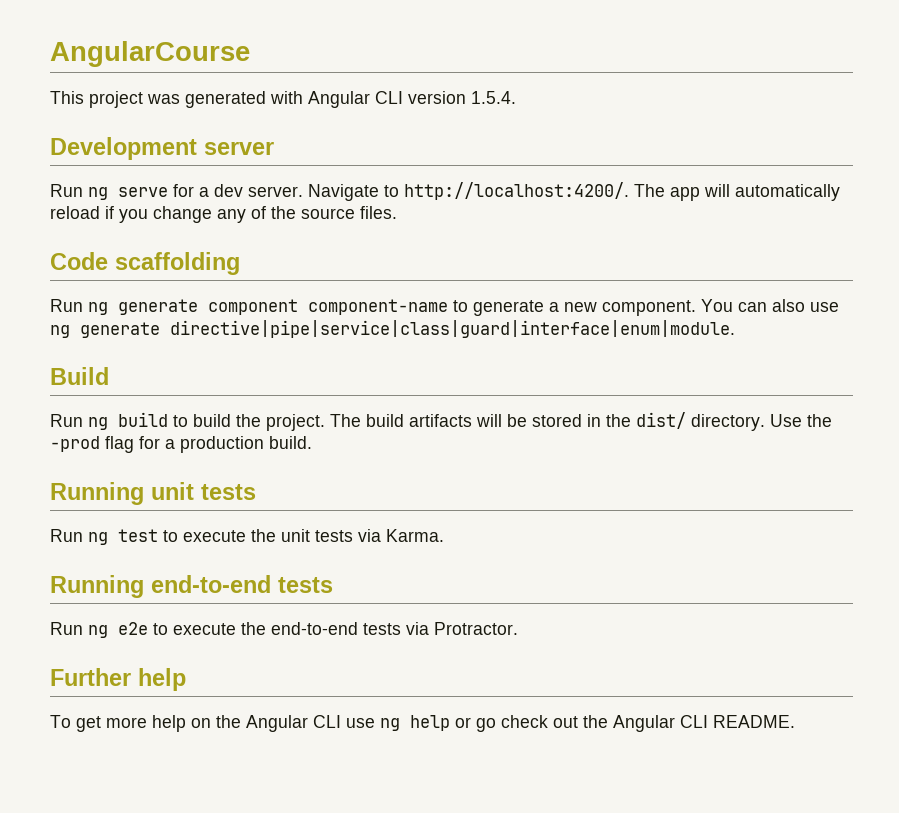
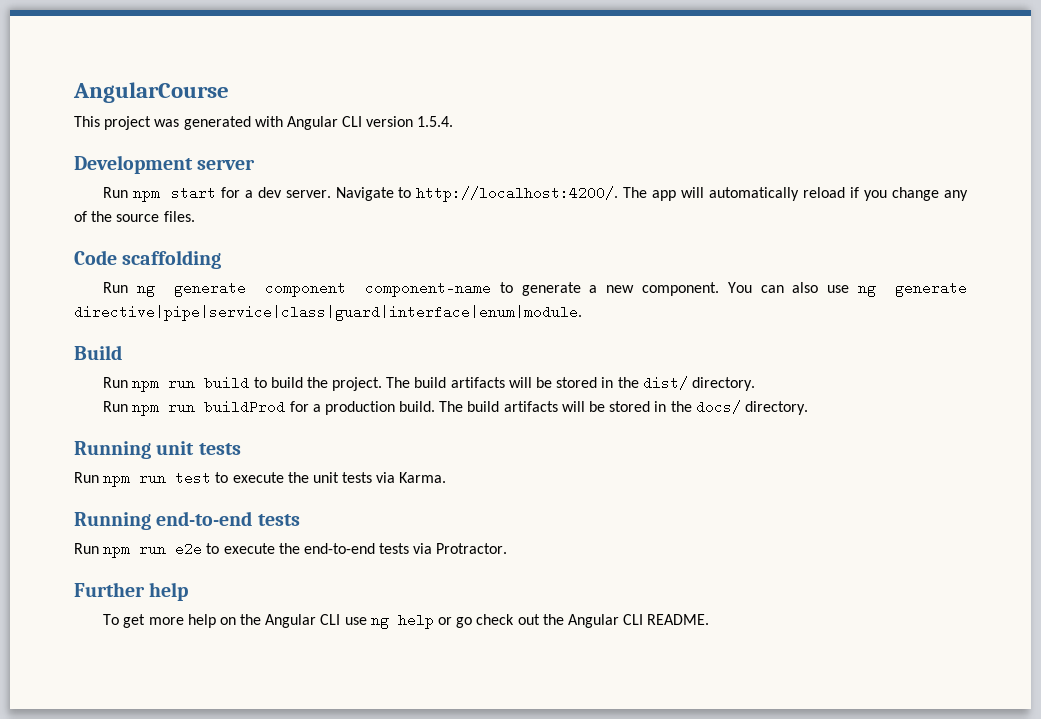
[88,187,168,200] ng serve -> [133,186,216,202] npm start
[88,417,108,430] ng -> [132,381,196,392] npm run
[770,414,832,427] [50,436,134,453] Use the -prod flag -> [103,400,286,416] // Run npm run buildProd
(312, 442) none -> [439,400,808,415] The build artifacts will be stored in the docs/ directory.
[88,532,108,545] ng -> [103,476,167,487] npm run
[88,625,108,638] ng -> [103,547,167,558] npm run

